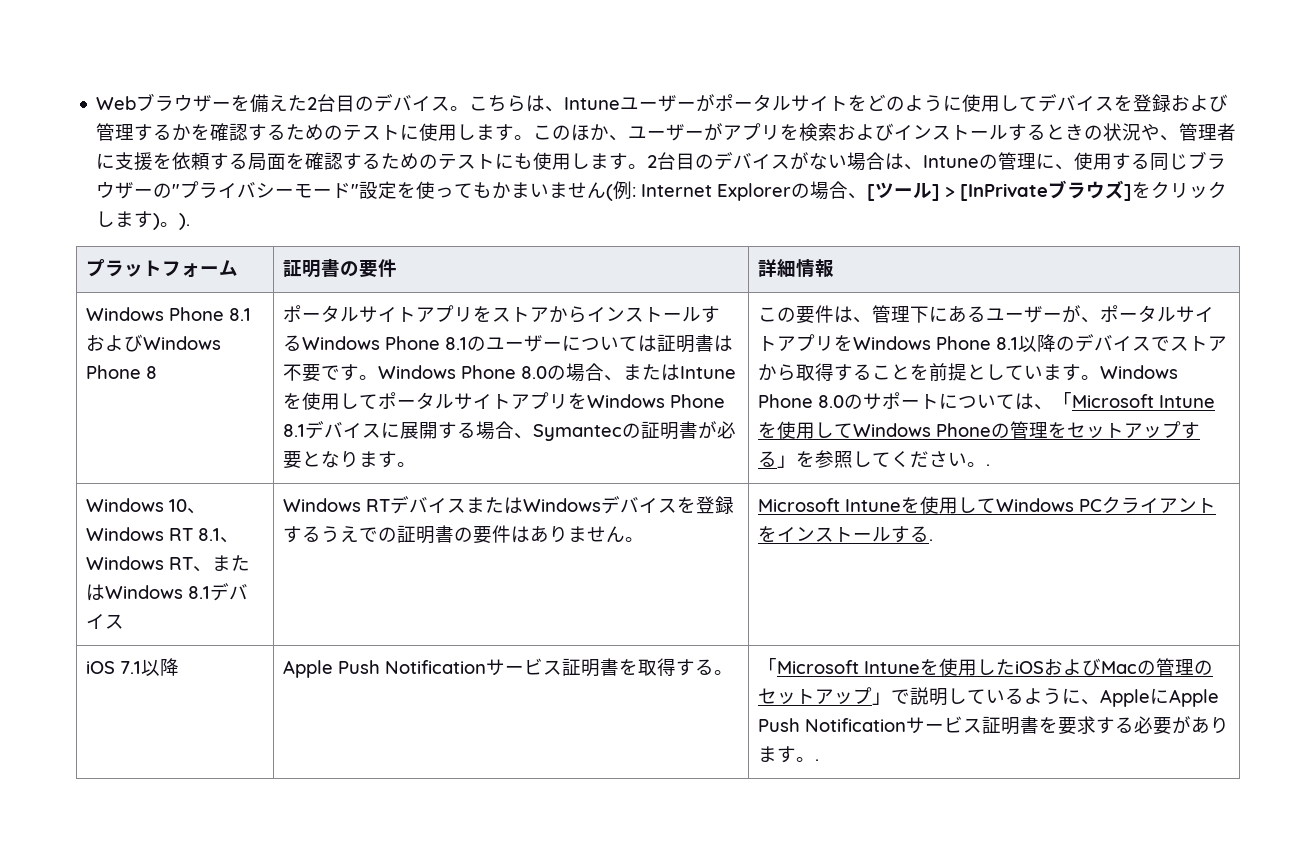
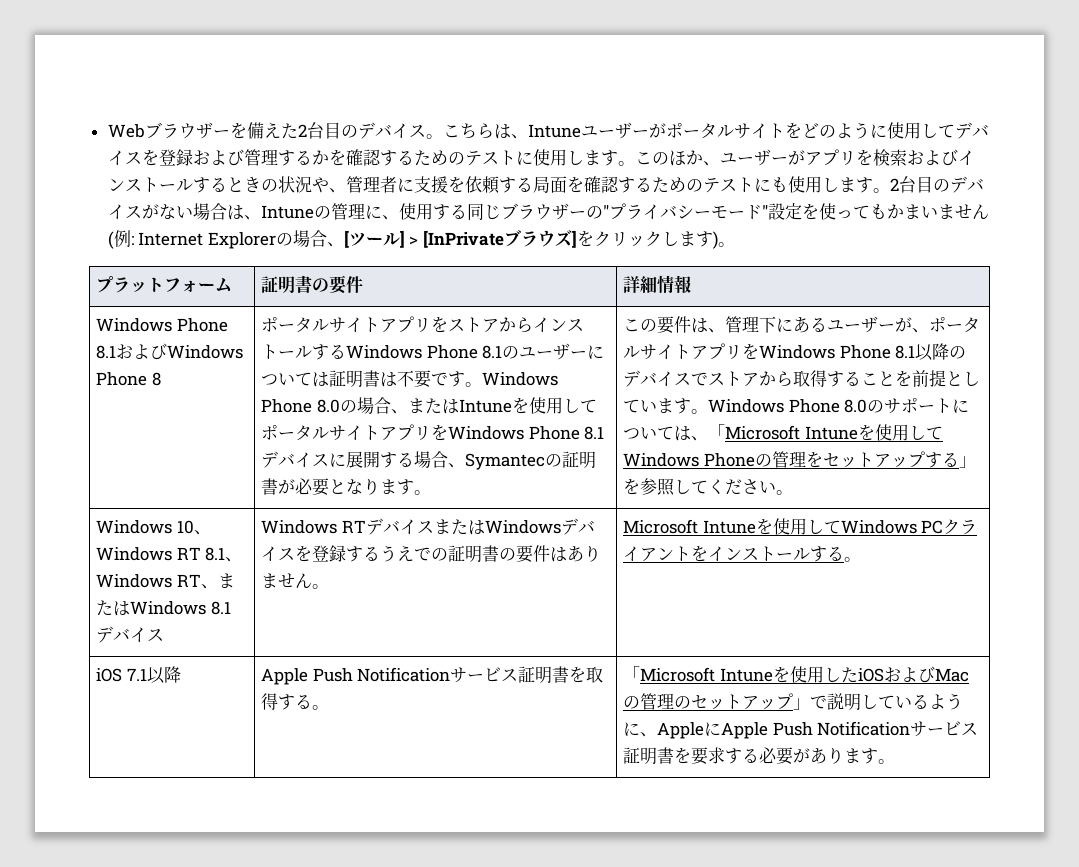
[179,213,191,230] ). -> (736, 244) none
[986,464,991,466] . -> (794, 492) none
[929,539,934,541] . -> [844,557,862,562] 。
[815,759,820,761] . -> (896, 761) none

